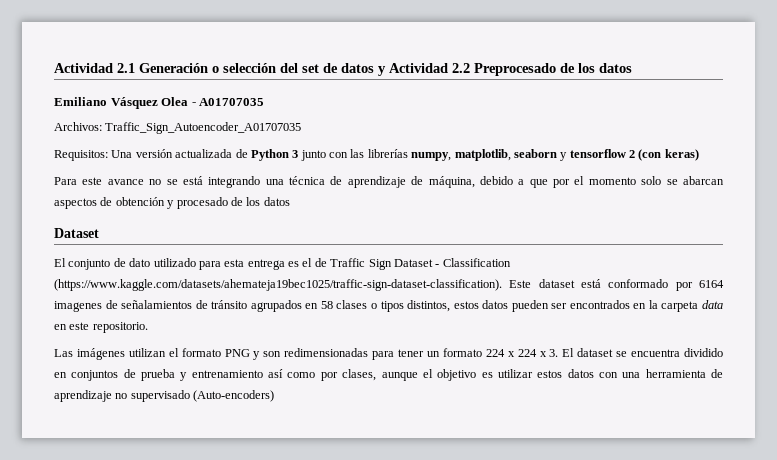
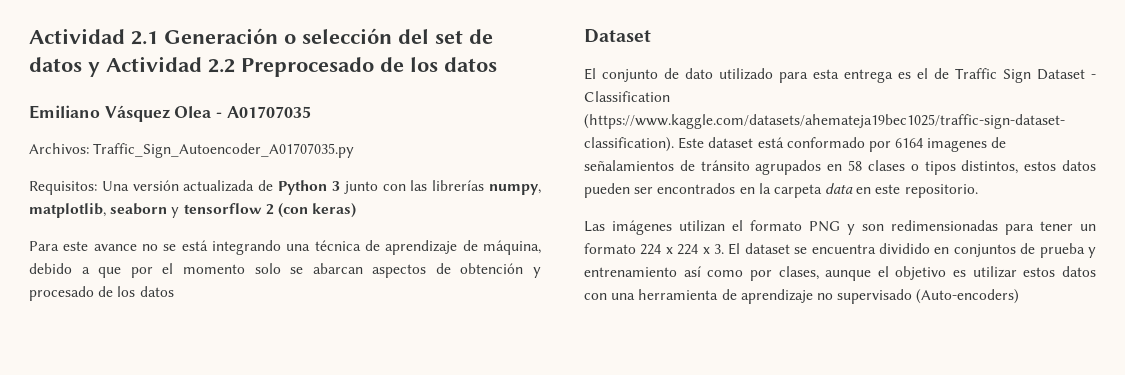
[105,122,302,134] Traffic_Sign_Autoencoder_A01707035 -> [93,143,355,158] Traffic_Sign_Autoencoder_A01707035.py

